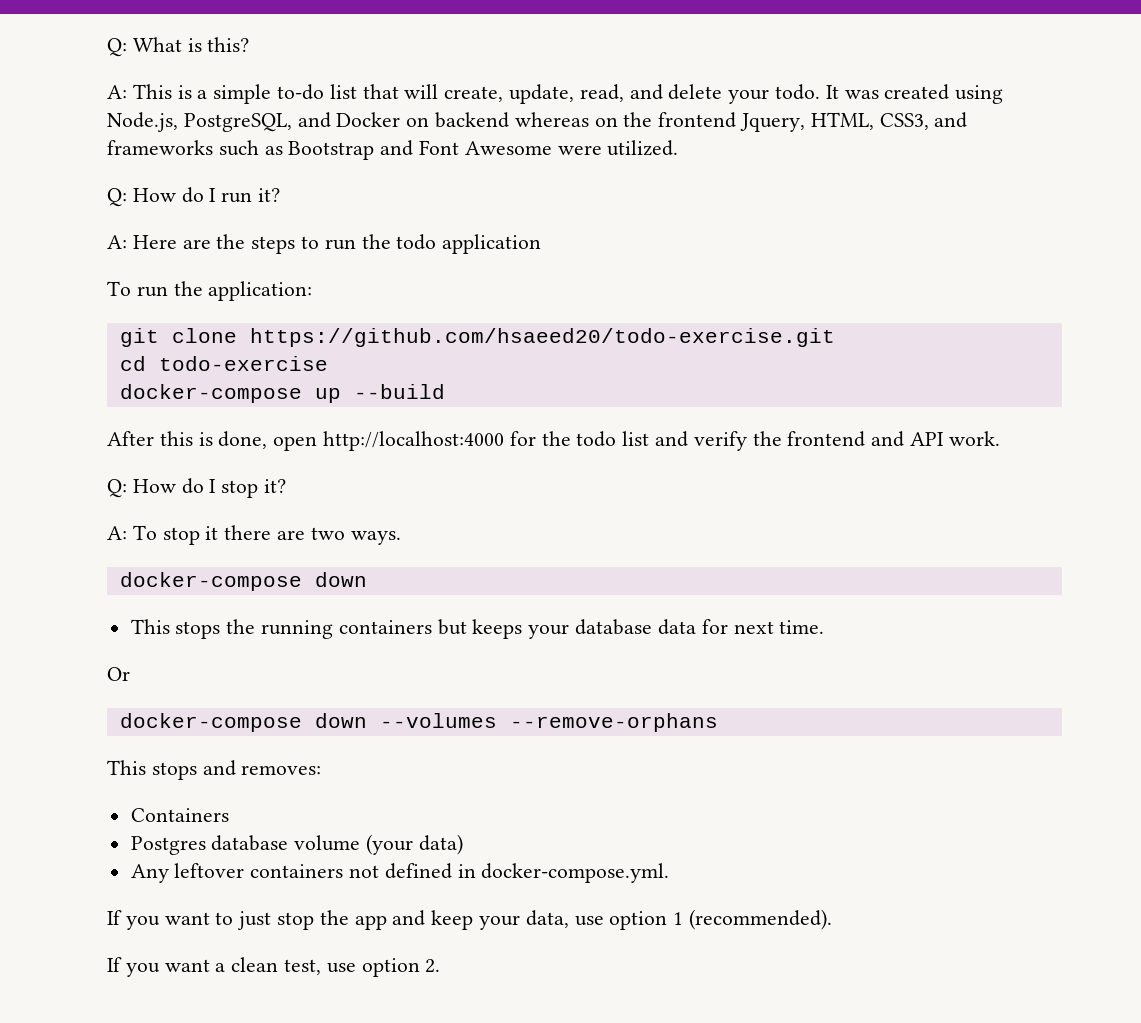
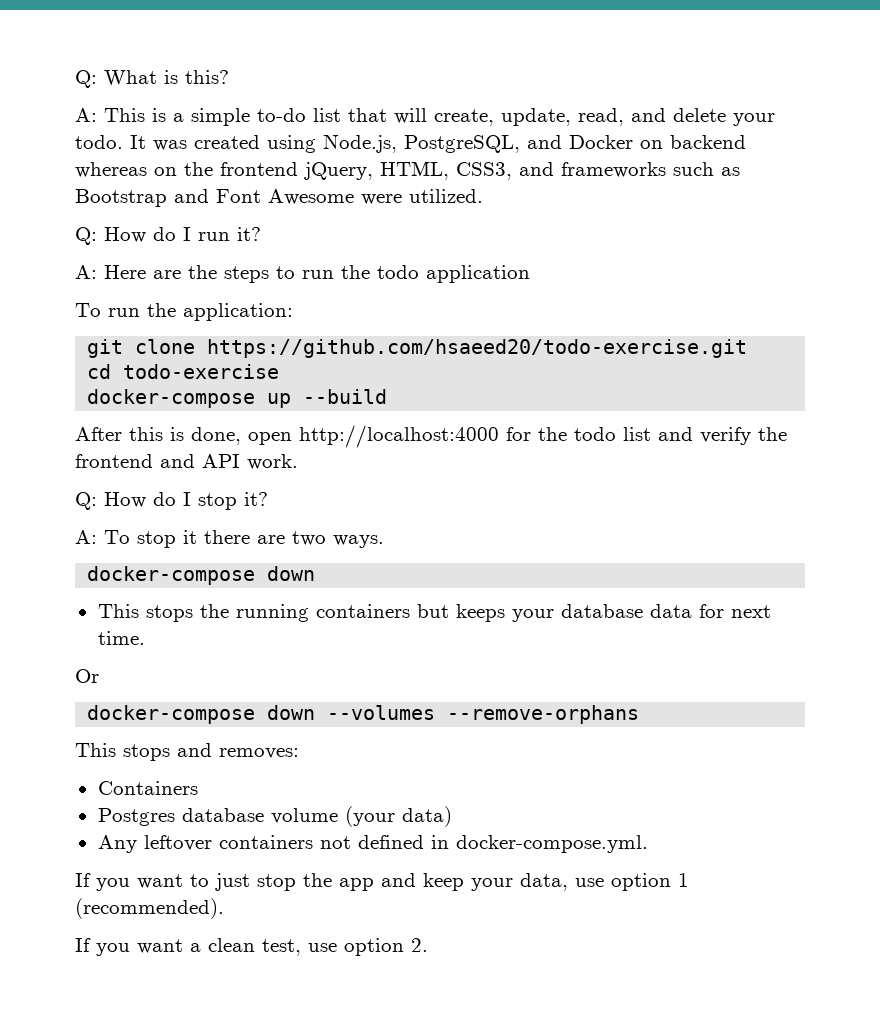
[740,113,806,132] Jquery, -> [304,162,373,180] jQuery,

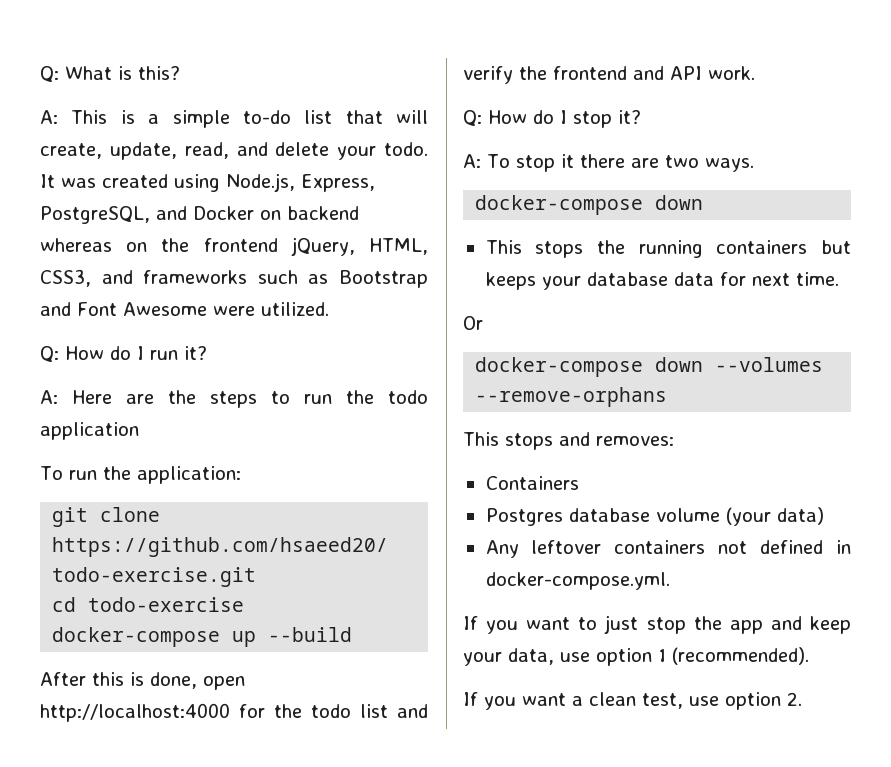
(397, 143) none -> [301,174,375,192] Express,

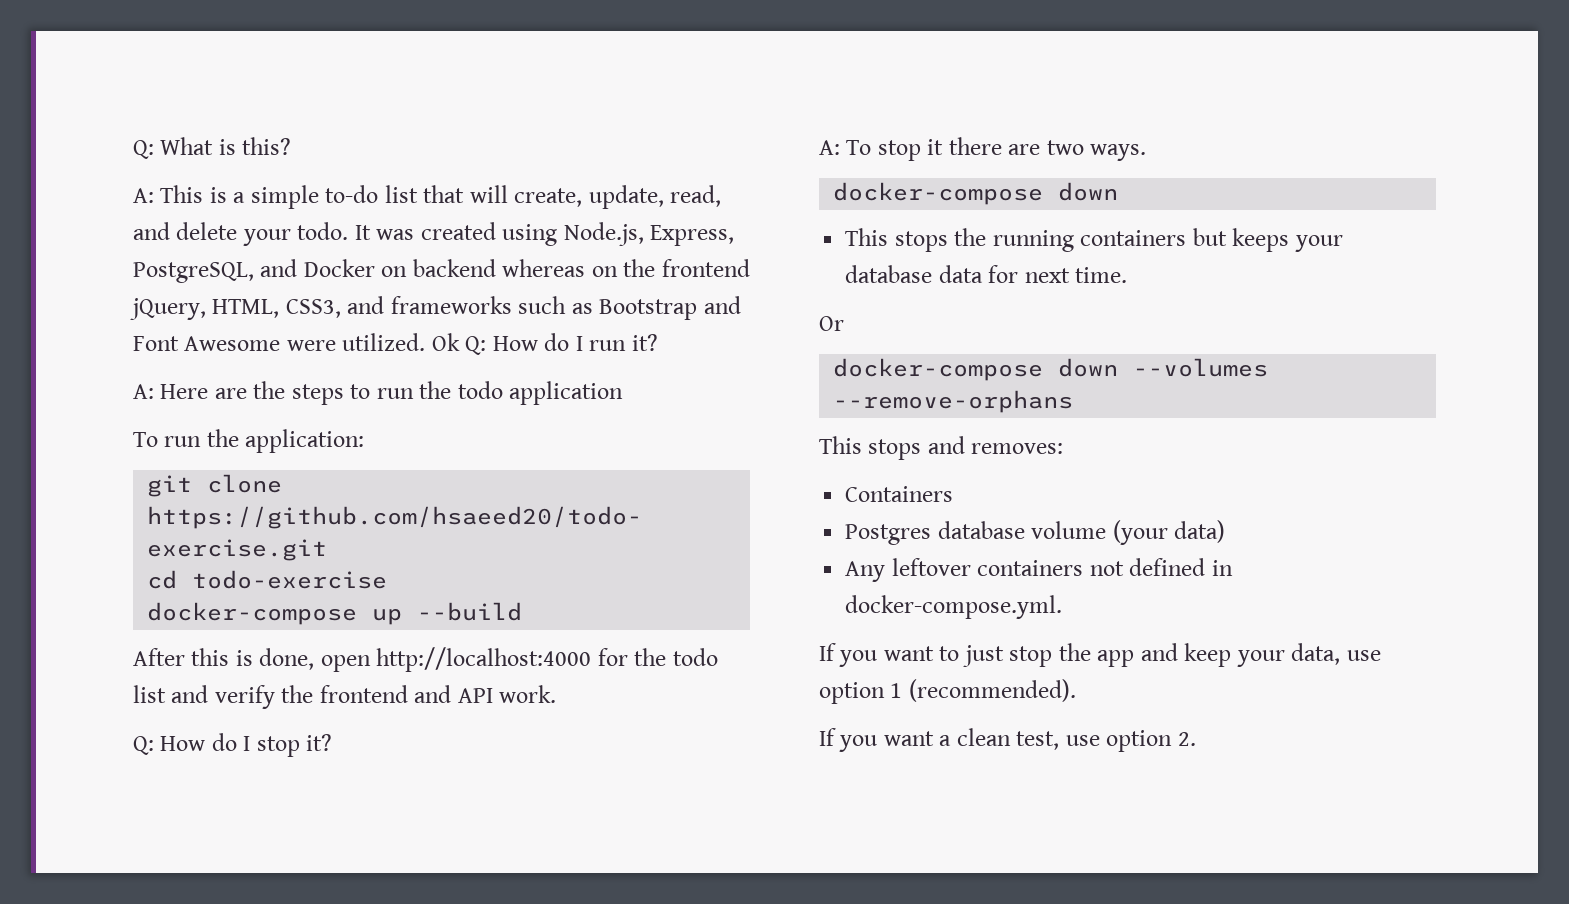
(329, 309) // -> [431,333,460,351] Ok

